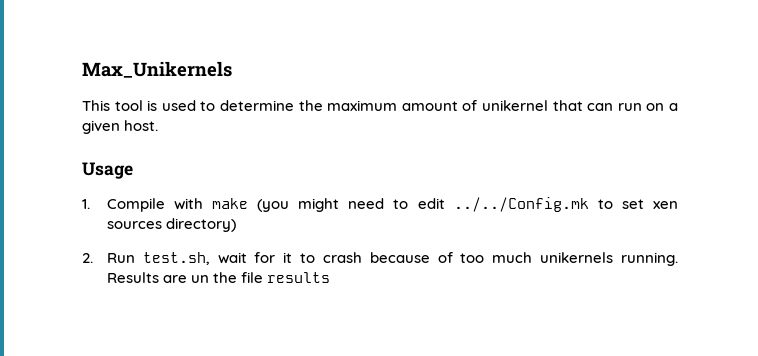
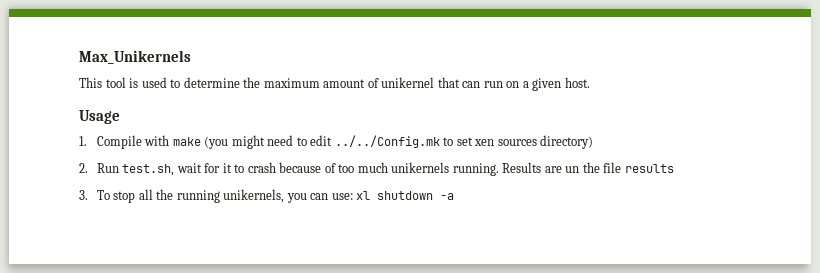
(331, 277) none -> [79,189,455,203] // 3. To stop all the running unikernels, you can use: xl shutdown -a

